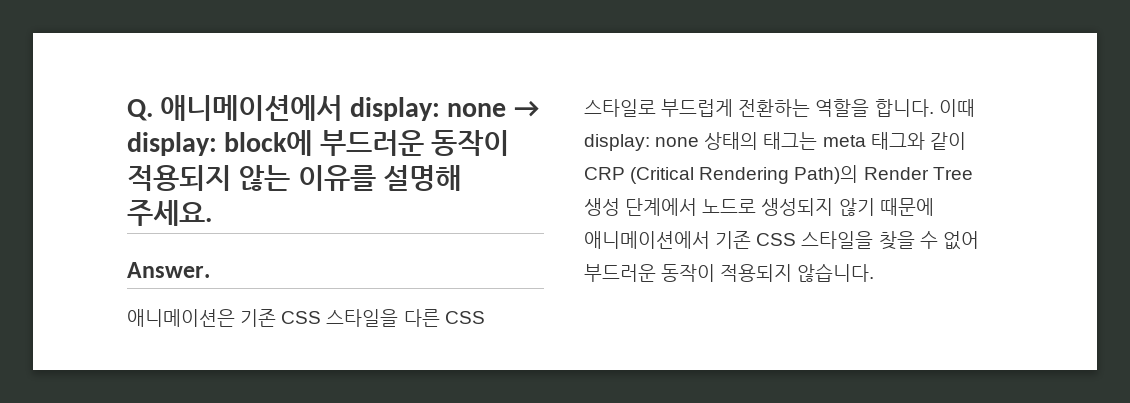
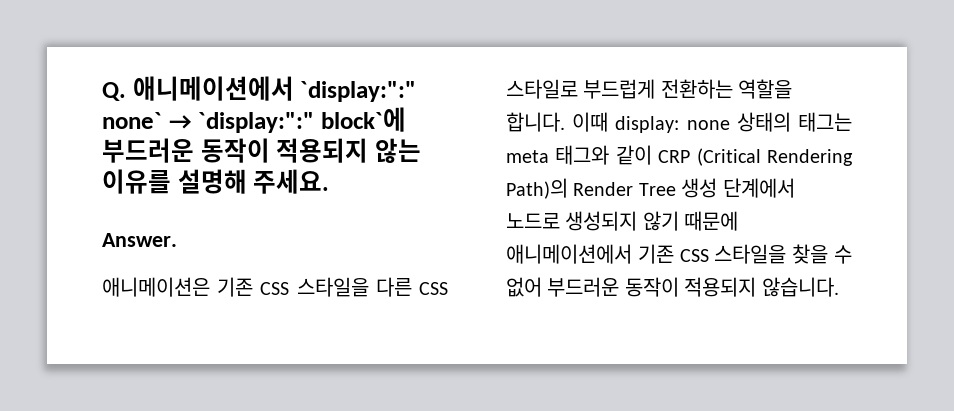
[349,97,539,121] [127,130,313,156] display: none → display: block에 -> [300,81,417,102] [102,107,406,133] `display:":" none` → `display:":" block`에

